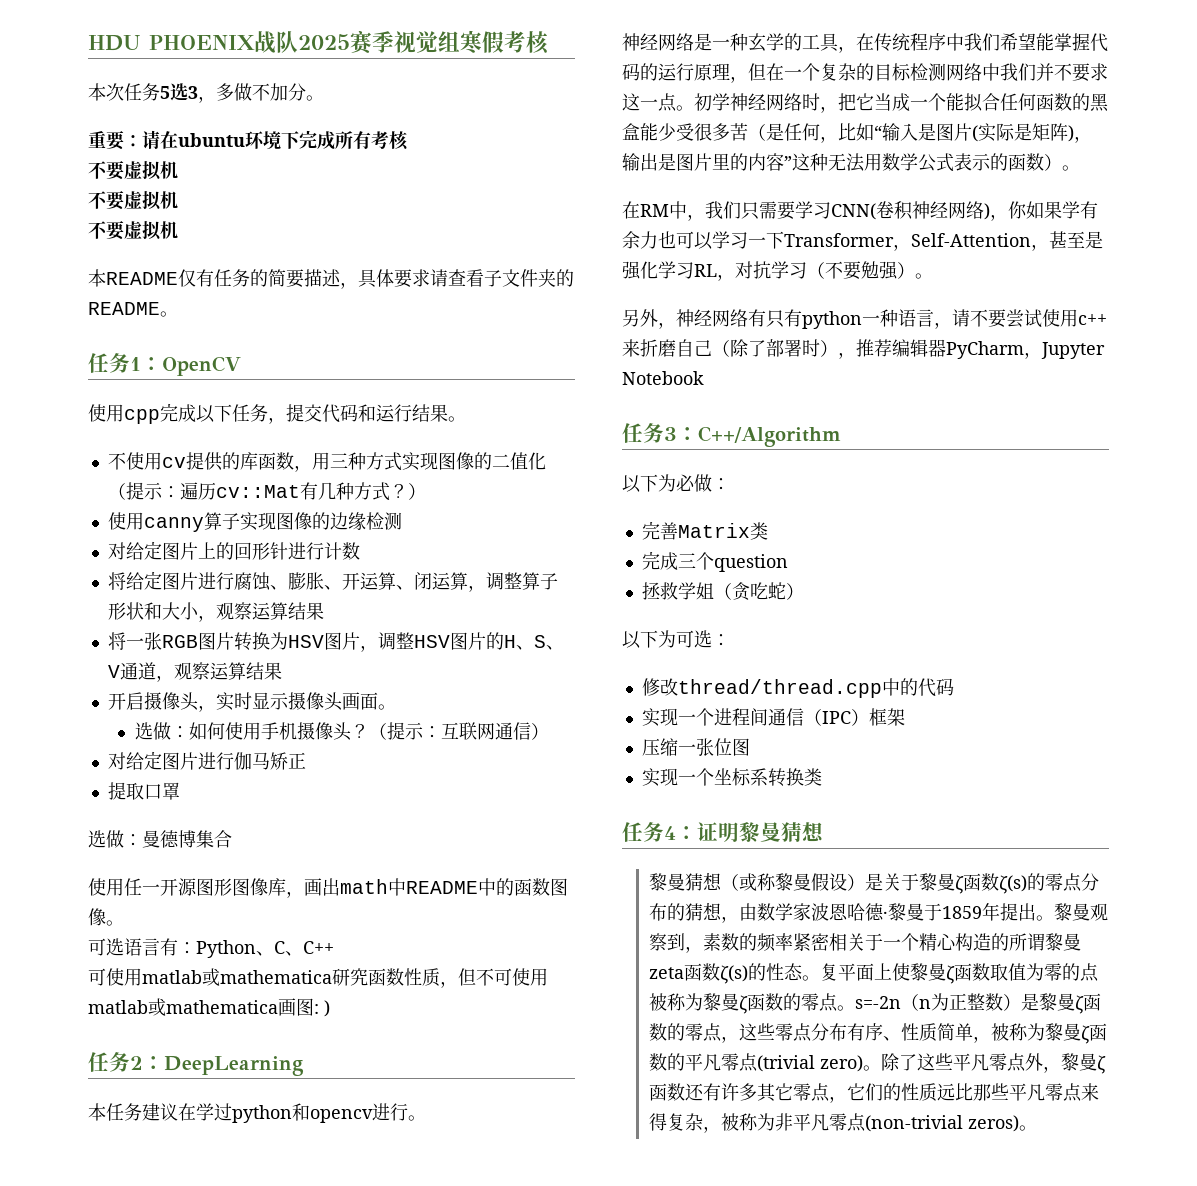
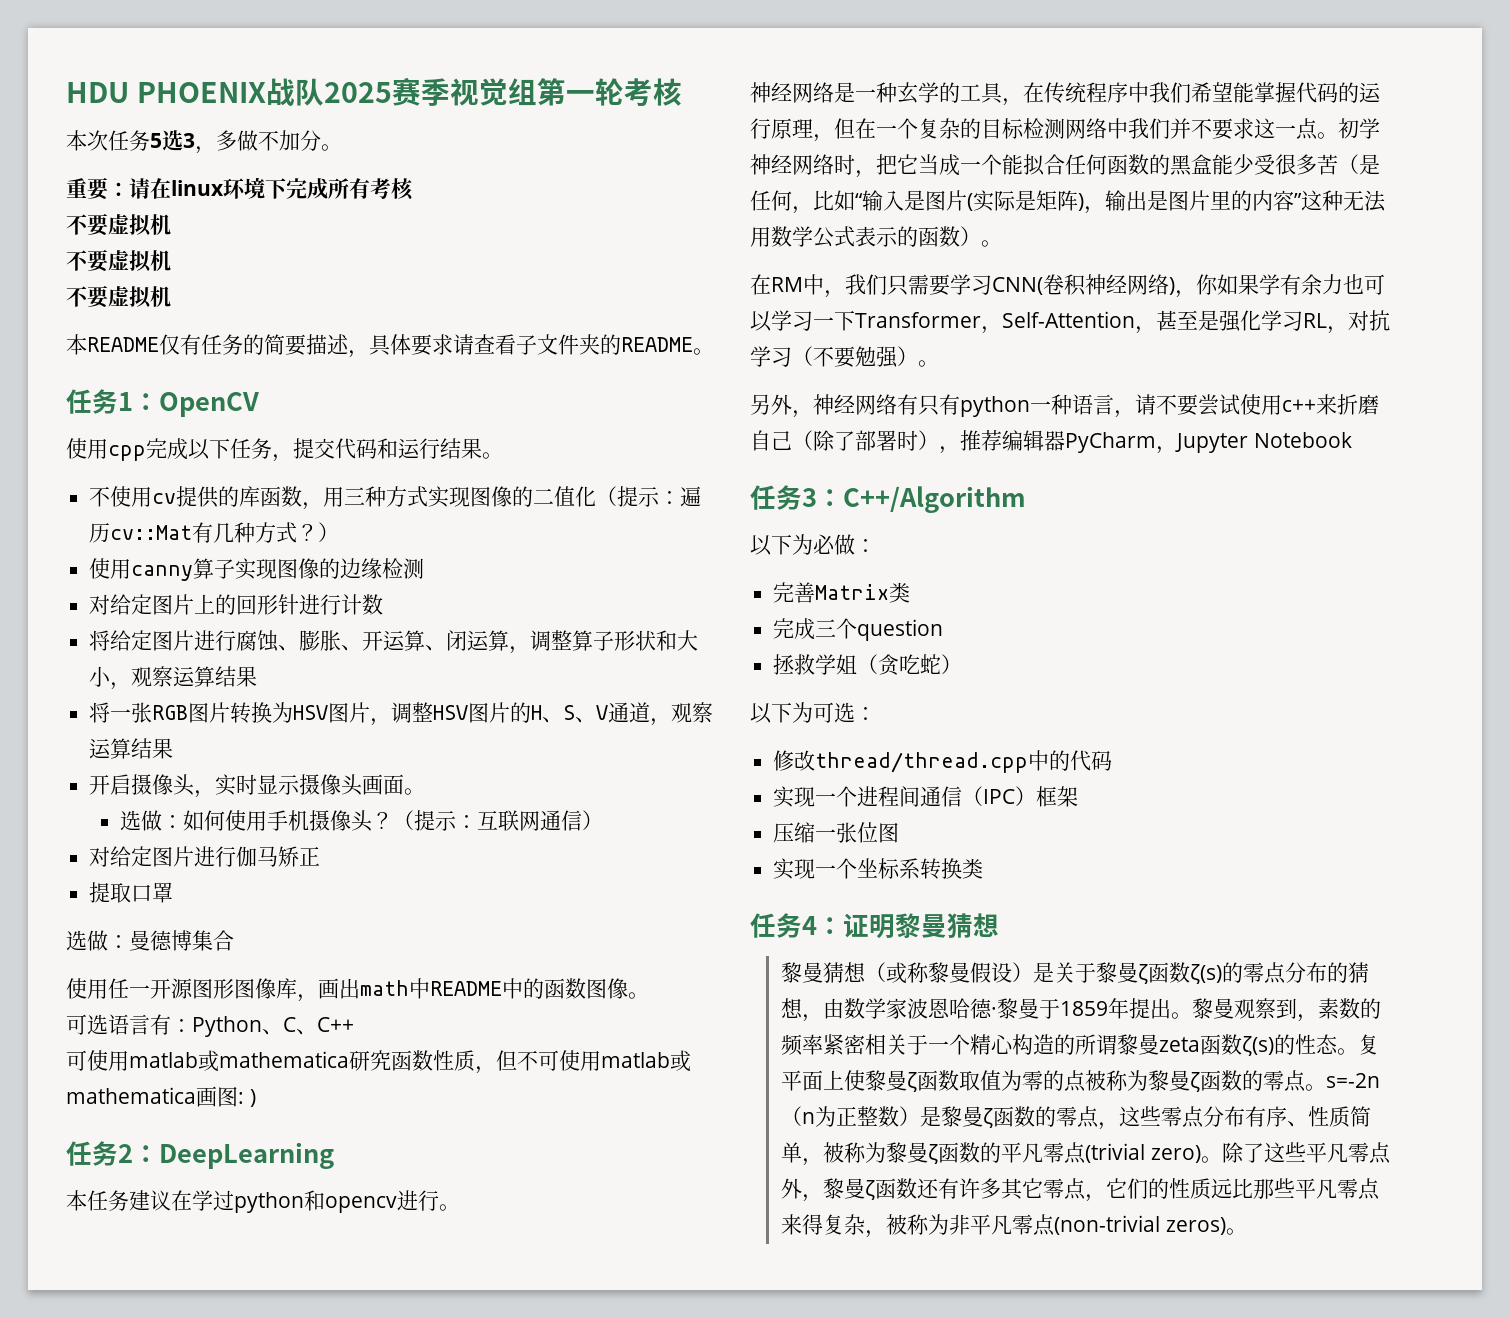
[460,30,504,55] 寒假 -> [536,78,624,106] 第一轮
[178,133,245,147] ubuntu -> [171,180,224,196] linux

